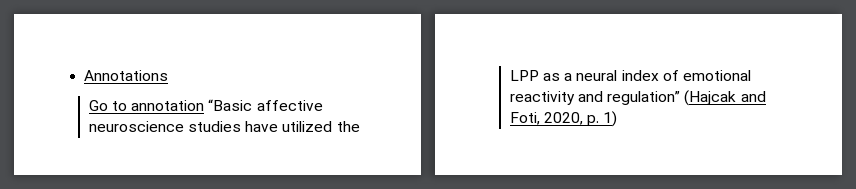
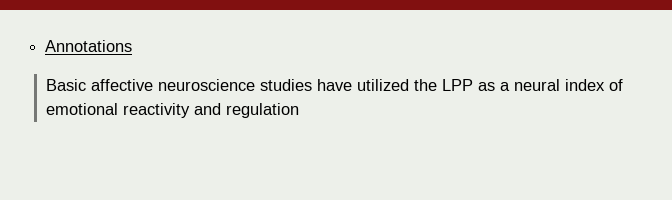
[88,99,253,111] Go to annotation “Basic -> [45,79,86,91] Basic
[607,90,766,106] [509,111,618,127] regulation” (Hajcak and Foti, 2020, p. 1) -> [225,103,299,118] regulation

